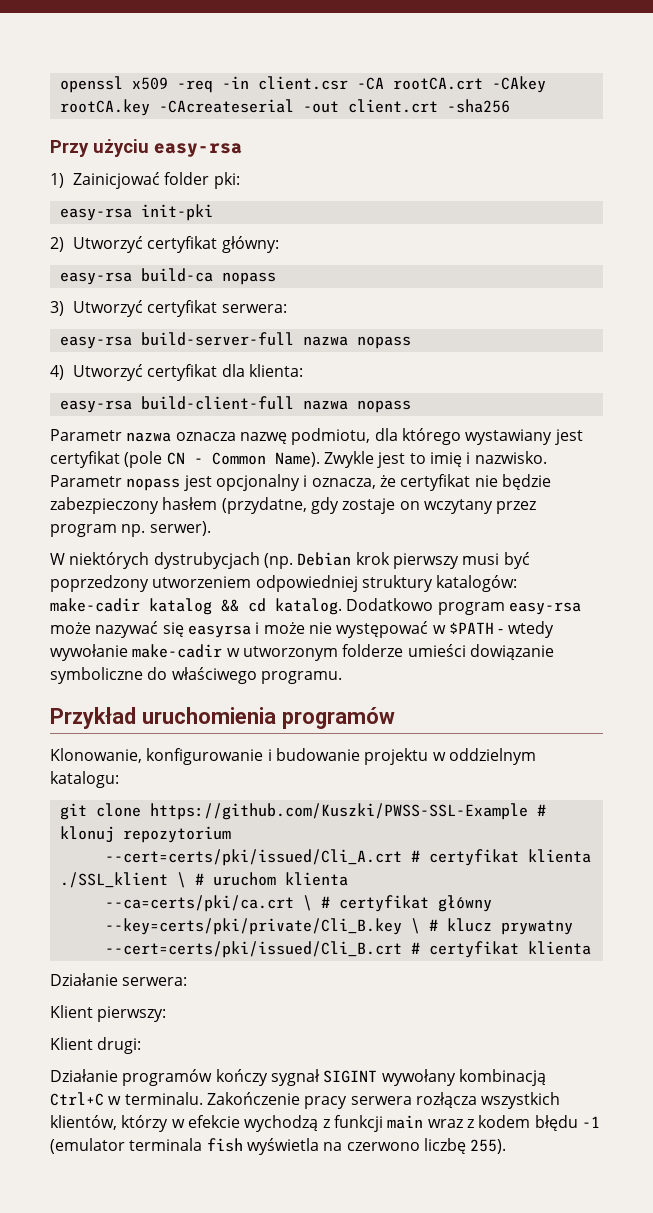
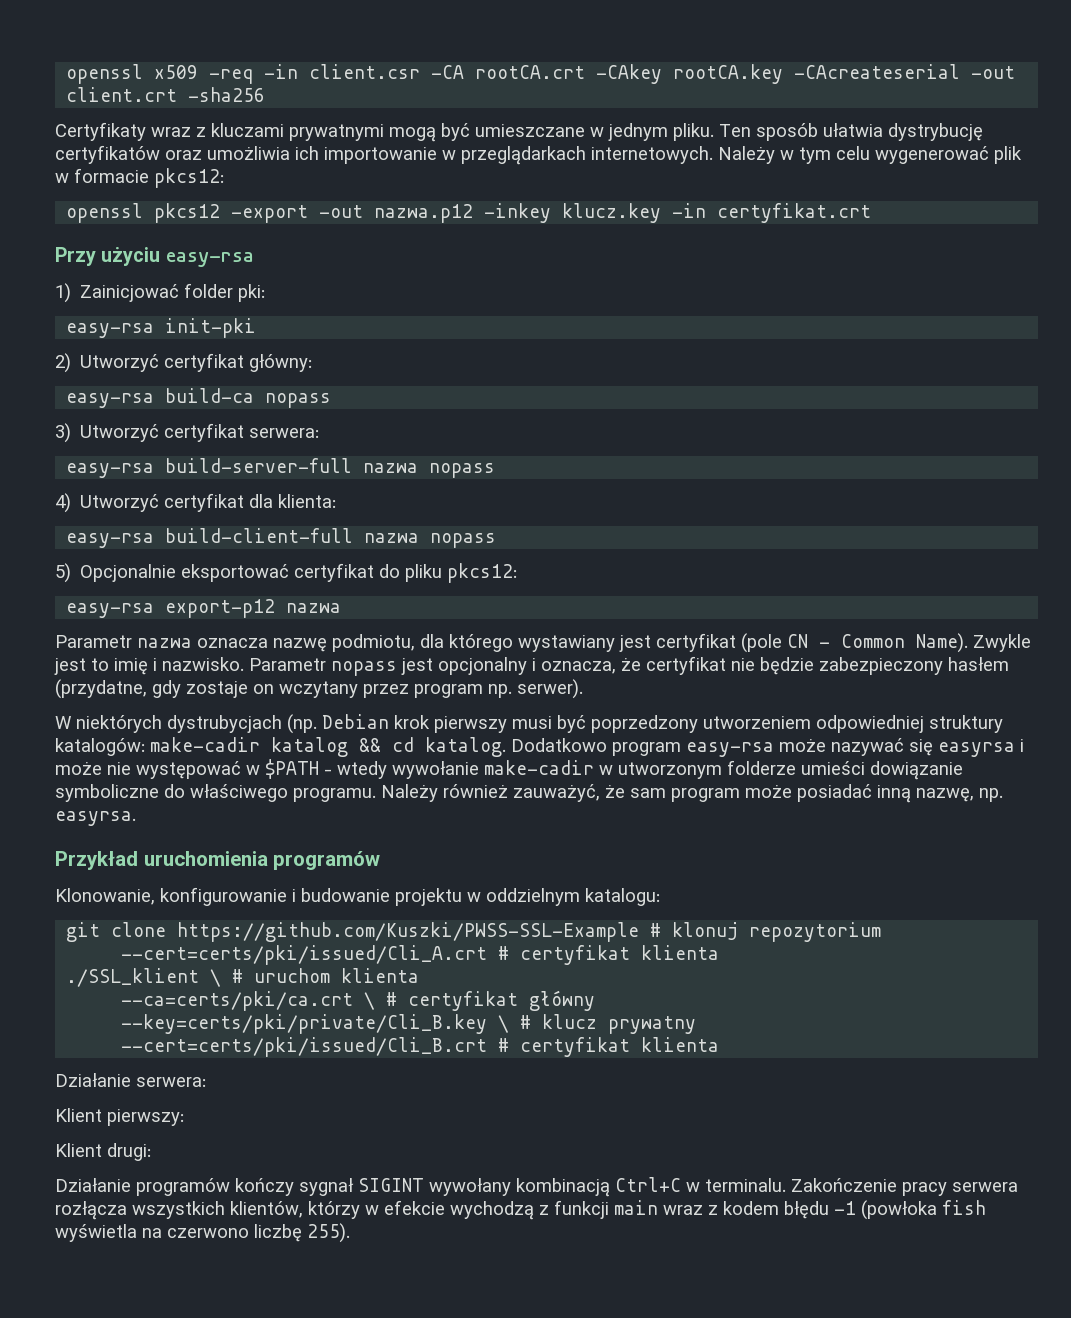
(510, 106) none -> [55,122,983,142] [55,145,1022,165] [55,168,224,188] [66,203,872,223] // Certyfikaty wraz z kluczami prywatnymi mogą być umieszczane w jednym pliku. Ten sposób ułatwia dystrybucję certyfikatów oraz umożliwia ich importowanie w przeglądarkach internetowych. Należy w tym celu wygenerować plik w formacie pkcs12: // openssl pkcs12 -export -out nazwa.p12 -inkey klucz.key -in certyfikat.crt
(411, 406) none -> [55,563,518,583] [66,599,342,618] // 5) Opcjonalnie eksportować certyfikat do pliku pkcs12: // easy-rsa export-p12 nazwa
(342, 677) none -> [381,784,1003,803] [55,811,136,826] Należy również zauważyć, że sam program może posiadać inną nazwę, np. easyrsa.
[50,1138,203,1154] (emulator terminala -> [861,1200,937,1220] (powłoka

